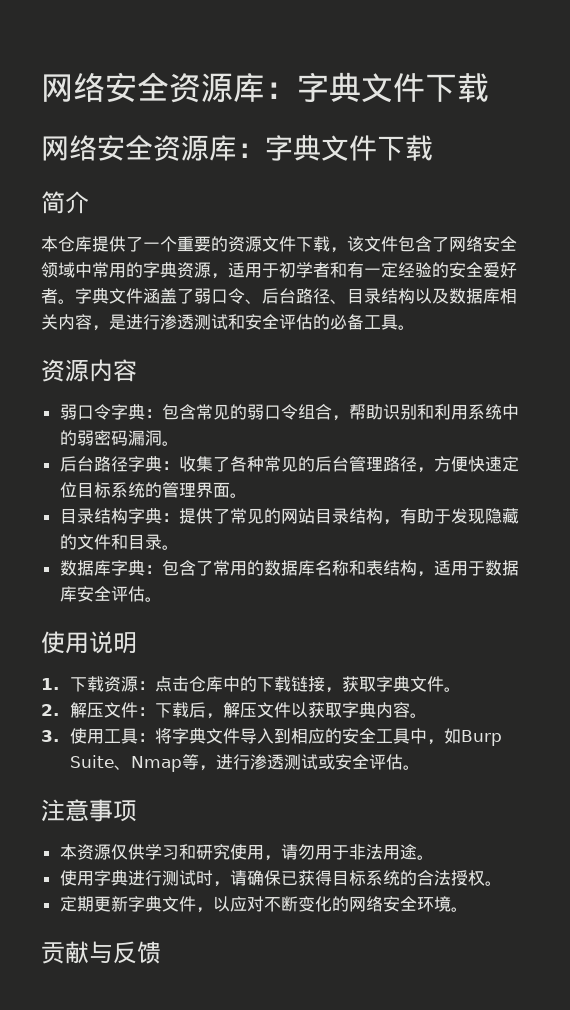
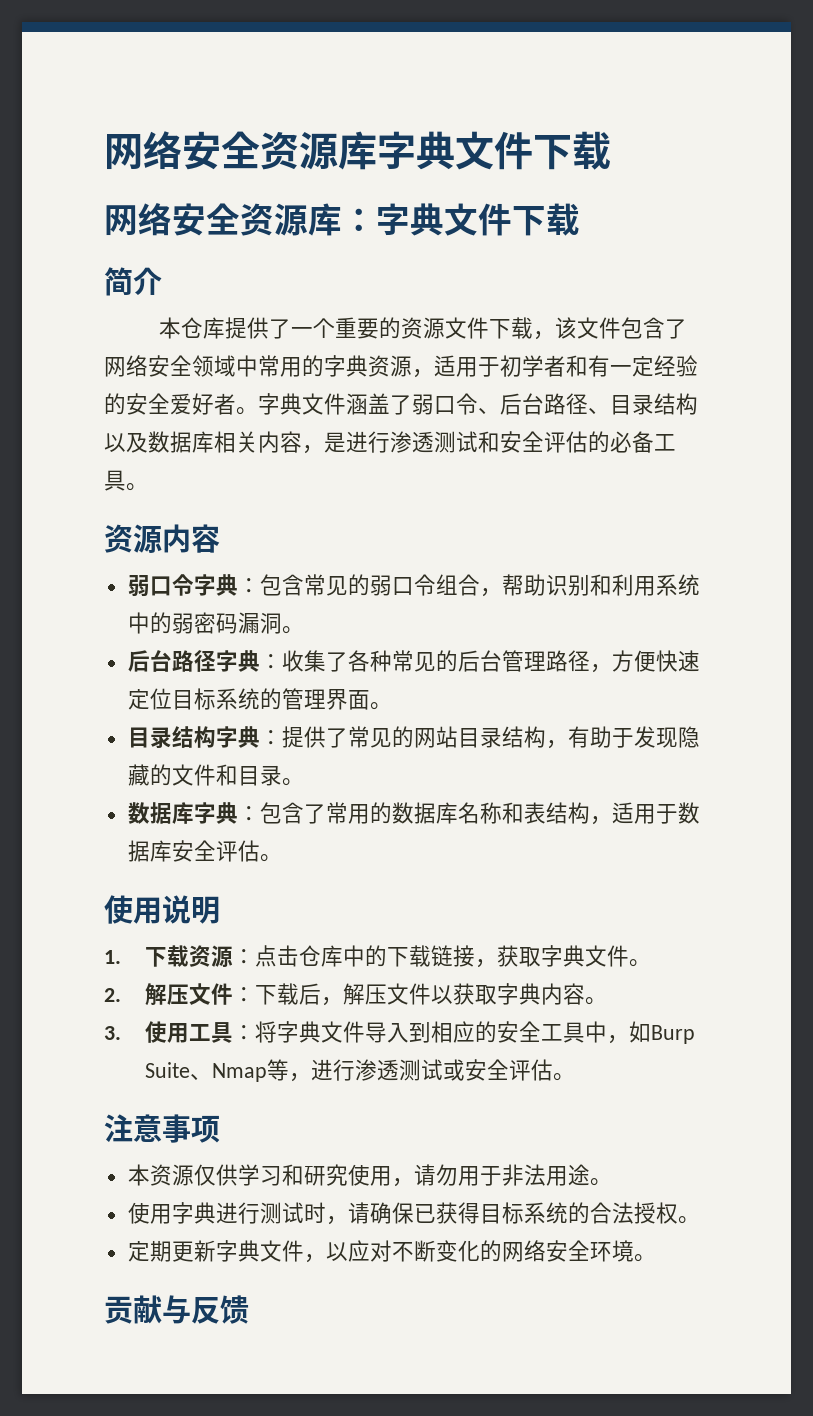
[41,72,297,103] 网络安全资源库： -> [104,131,377,170] 网络安全资源库

